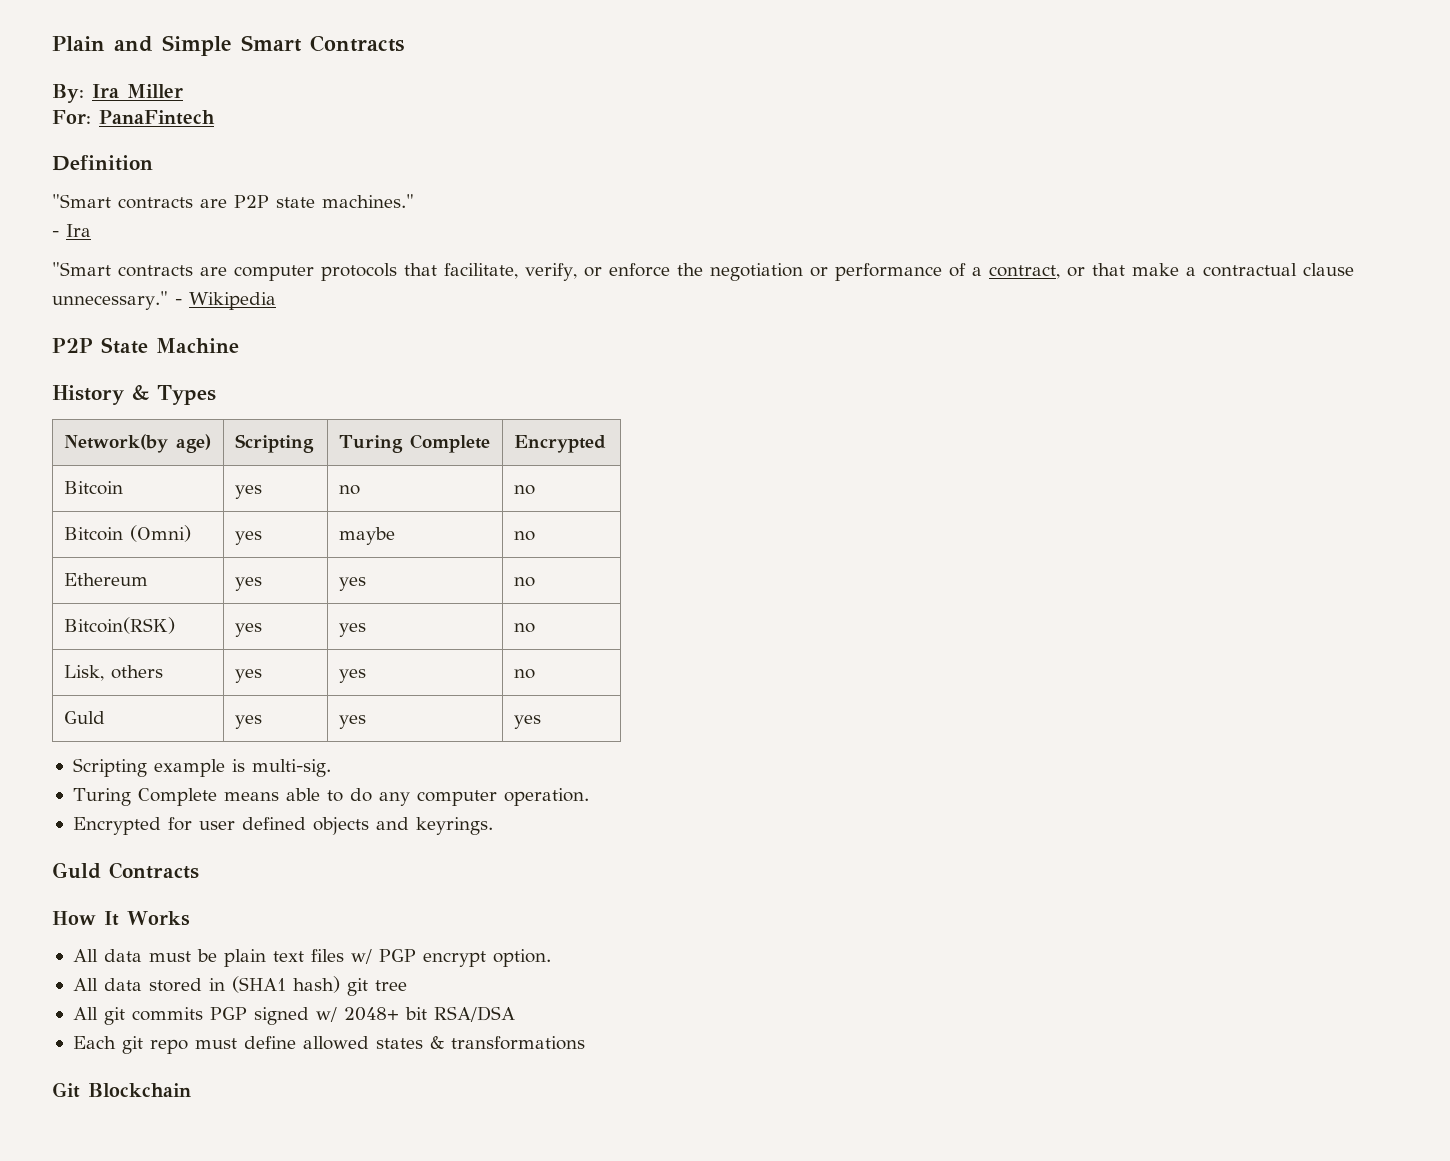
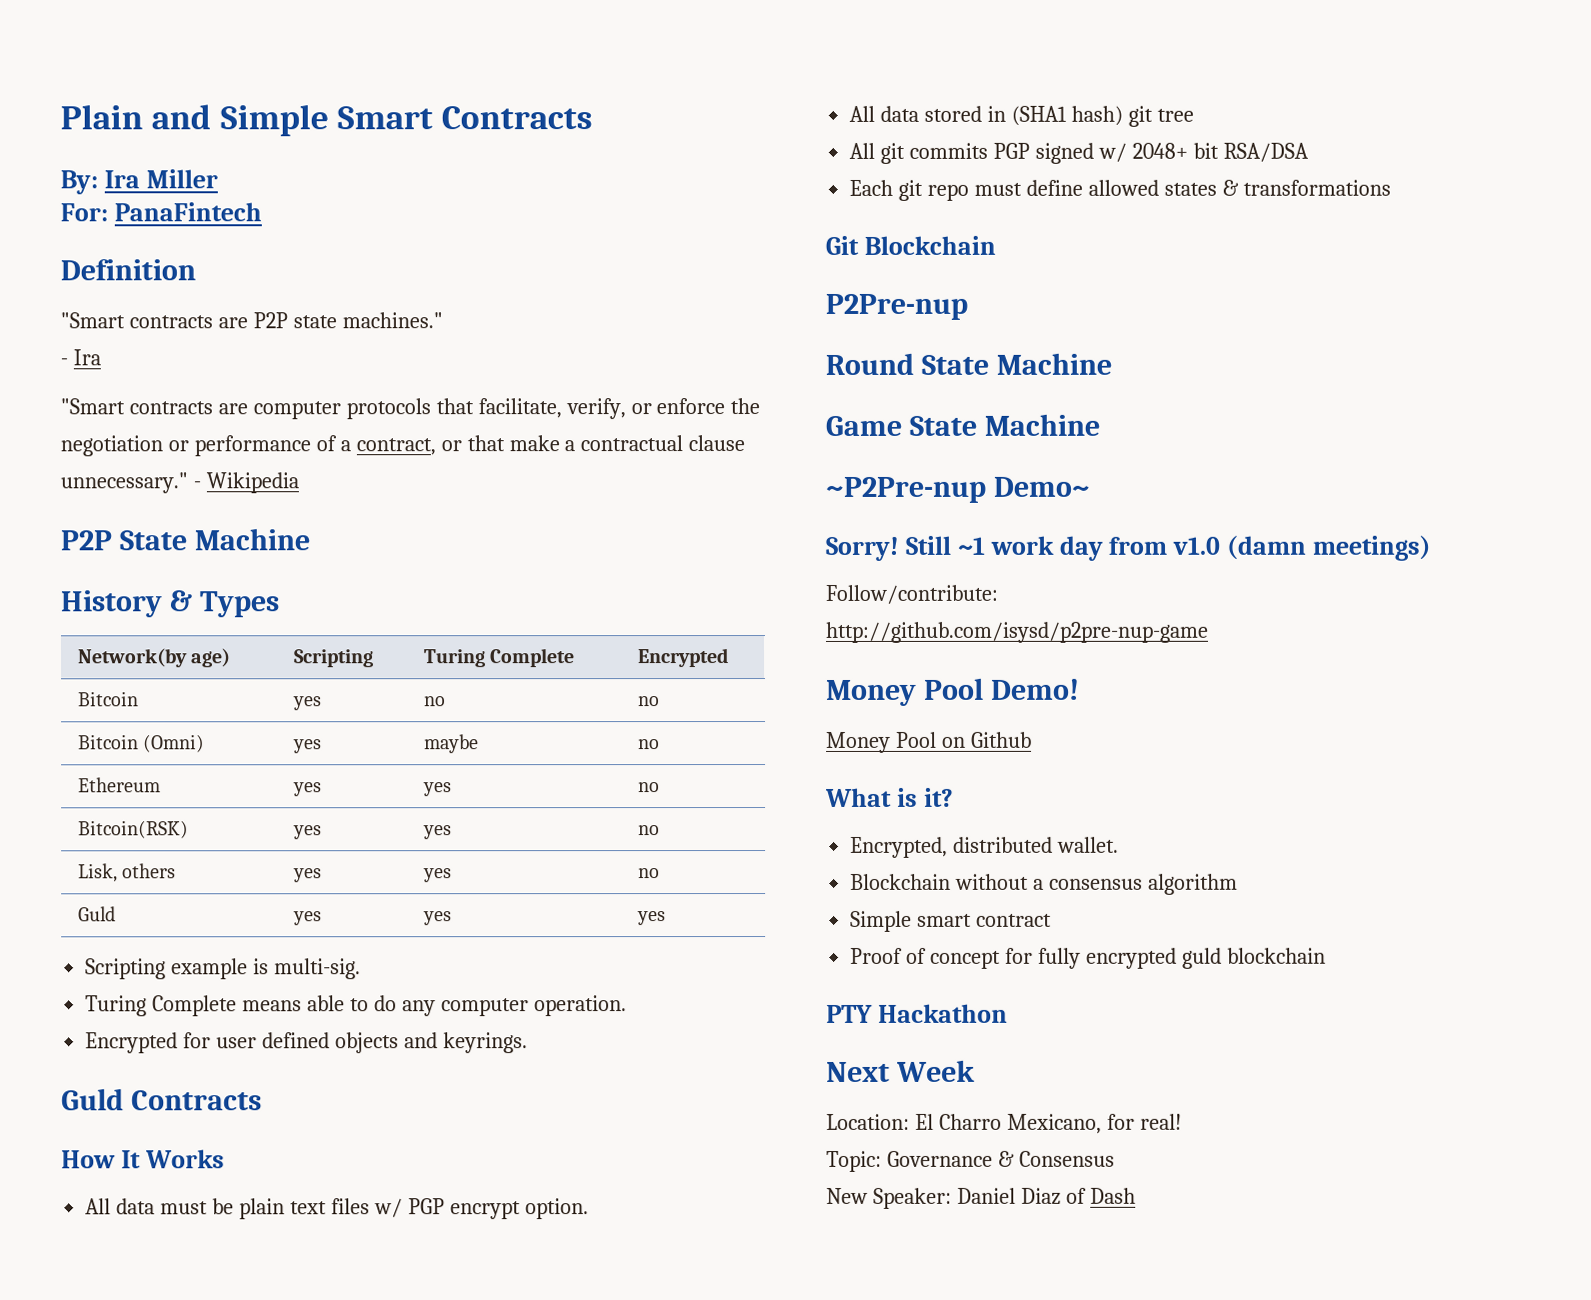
(191, 1090) none -> [825,293,968,320] [825,352,1112,375] [825,413,1100,436] [825,476,1090,503] [825,535,1432,561] [825,584,998,604] [825,621,1208,643] [826,677,1080,706] [826,731,1032,753] [825,787,954,807] [850,836,1120,858] [850,873,1238,895] [850,910,1053,932] [850,947,1326,969] [826,1003,1008,1023] [826,1059,975,1082] [826,1113,1182,1134] [826,1150,1115,1172] [826,1187,1136,1209] // P2Pre-nup // Round State Machine // Game State Machine // ~P2Pre-nup Demo~ // Sorry! Still ~1 work day from v1.0 (damn meetings) // Follow/contribute: // http://github.com/isysd/p2pre-nup-game // Money Pool Demo! // Money Pool on Github // What is it? // Encrypted, distributed wallet. // Blockchain without a consensus algorithm // Simple smart contract // Proof of concept for fully encrypted guld blockchain // PTY Hackathon // Next Week // Location: El Charro Mexicano, for real! // Topic: Governance & Consensus // New Speaker: Daniel Diaz of Dash

